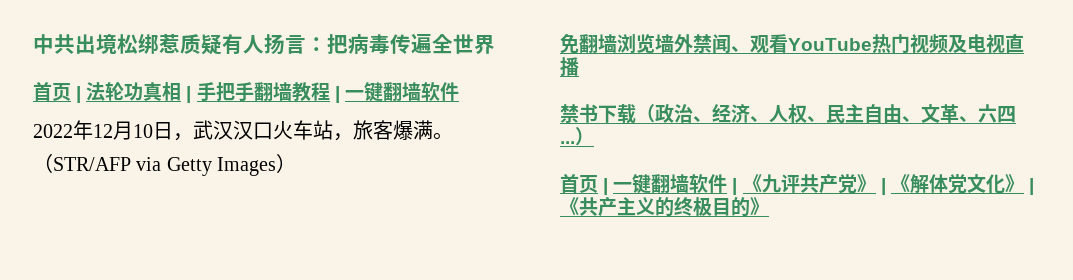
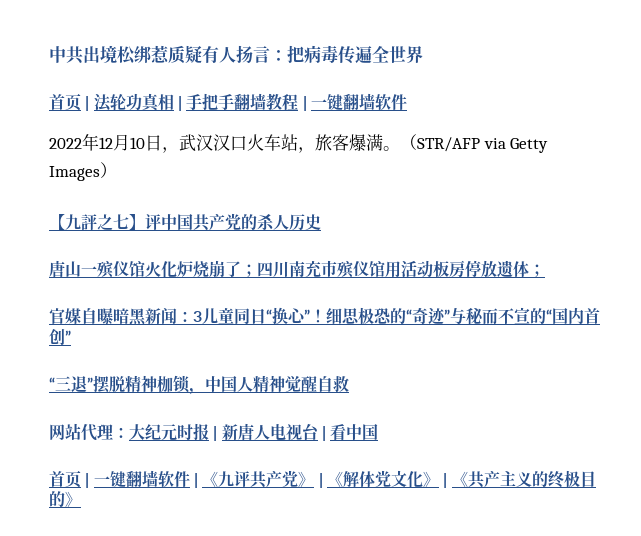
[560,33,1024,54] [560,57,579,76] [560,103,1016,124] [560,127,594,146] 免翻墙浏览墙外禁闻、观看YouTube热门视频及电视直播 // 禁书下载（政治、经济、人权、民主自由、文革、六四...） -> [49,213,321,231] [49,260,545,278] [49,307,600,325] [49,328,71,345] [49,375,349,395] [49,423,379,441] 【九評之七】评中国共产党的杀人历史 // 唐山一殡仪馆火化炉烧崩了；四川南充市殡仪馆用活动板房停放遗体； // 官媒自曝暗黑新闻：3儿童同日“换心”！细思极恐的“奇迹”与秘而不宣的“国内首创” // “三退”摆脱精神枷锁，中国人精神觉醒自救 // 网站代理：大纪元时报 | 新唐人电视台 | 看中国

